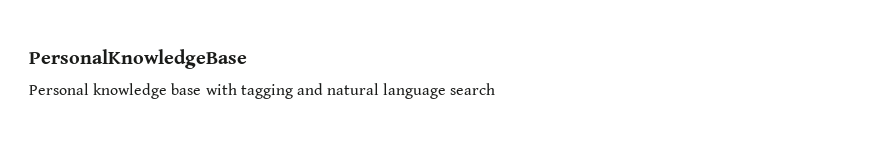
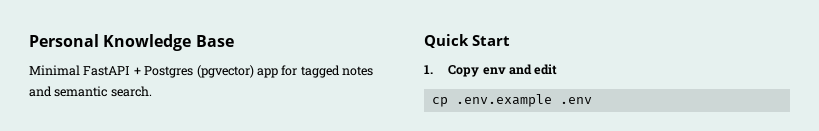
[29,49,247,69] [29,83,496,99] PersonalKnowledgeBase // Personal knowledge base with tagging and natural language search -> [29,34,234,51] [29,65,373,78] [29,86,152,97] [424,34,511,48] [424,64,558,77] [431,94,592,107] Personal Knowledge Base // Minimal FastAPI + Postgres (pgvector) app for tagged notes and semantic search. // Quick Start // 1. Copy env and edit // cp .env.example .env

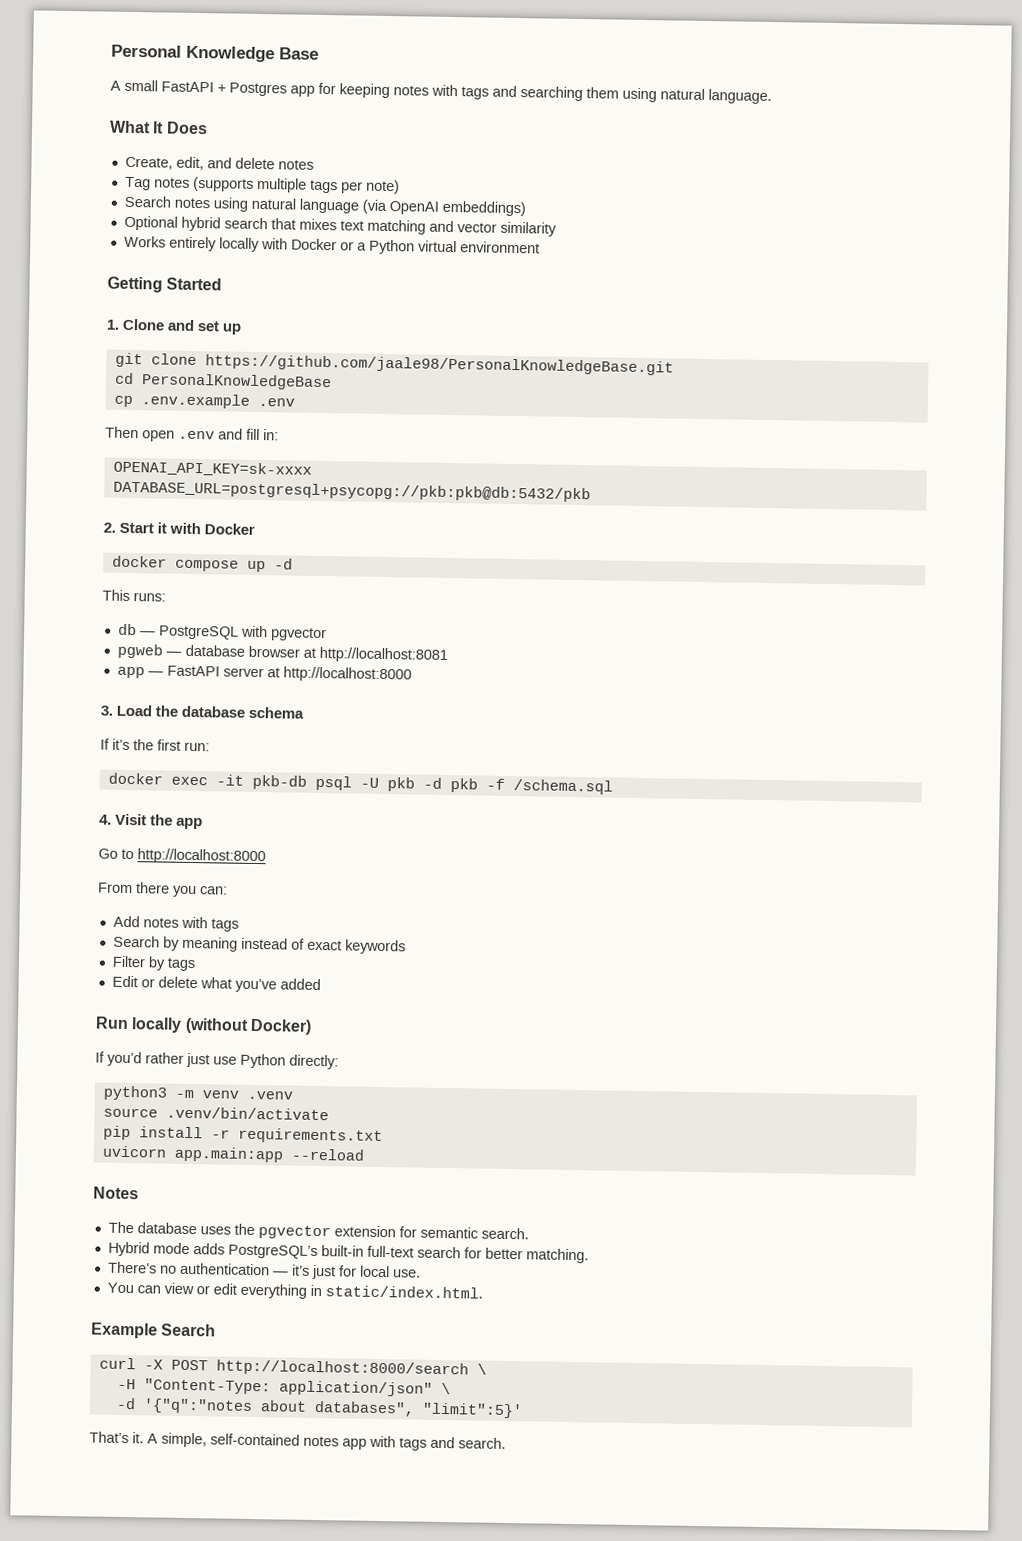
[29,65,80,76] Minimal -> [110,79,158,92] A small
[196,65,254,78] (pgvector) -> (287, 89) none
[300,65,373,78] [29,86,152,97] [424,34,511,48] [424,64,558,77] [431,94,592,107] tagged notes and semantic search. // Quick Start // 1. Copy env and edit // cp .env.example .env -> [339,83,772,105] [109,120,208,135] [124,156,314,171] [124,176,400,195] [123,195,526,217] [123,215,557,237] [123,235,540,255] [107,276,223,293] [106,318,242,335] [114,352,674,376] [114,372,332,391] [113,393,295,409] [105,426,279,442] [112,460,312,477] [112,480,591,503] [103,522,256,535] [111,555,293,573] [102,589,166,602] [117,623,327,642] [116,643,448,663] [116,665,412,683] [100,704,305,719] [100,738,210,752] [107,772,613,795] [99,813,204,830] [98,848,266,865] [98,882,228,898] [112,915,239,932] [112,935,406,955] [111,955,196,972] [111,975,321,993] [95,1016,312,1035] [95,1051,339,1070] [102,1085,293,1101] [102,1106,329,1121] [102,1125,383,1145] [101,1145,365,1163] [93,1186,139,1200] [107,1221,529,1240] [107,1241,589,1264] [107,1261,421,1280] [106,1282,483,1299] [91,1322,217,1339] [98,1357,487,1378] [116,1378,451,1397] [115,1397,523,1419] [89,1431,506,1451] keeping notes with tags and searching them using natural language. // What It Does // Create, edit, and delete notes // Tag notes (supports multiple tags per note) // Search notes using natural language (via OpenAI embeddings) // Optional hybrid search that mixes text matching and vector similarity // Works entirely locally with Docker or a Python virtual environment // Getting Started // 1. Clone and set up // git clone https://github.com/jaale98/PersonalKnowledgeBase.git // cd PersonalKnowledgeBase // cp .env.example .env // Then open .env and fill in: // OPENAI_API_KEY=sk-xxxx // DATABASE_URL=postgresql+psycopg://pkb:pkb@db:5432/pkb // 2. Start it with Docker // docker compose up -d // This runs: // db — PostgreSQL with pgvector // pgweb — database browser at http://localhost:8081 // app — FastAPI server at http://localhost:8000 // 3. Load the database schema // If it’s the first run: // docker exec -it pkb-db psql -U pkb -d pkb -f /schema.sql // 4. Visit the app // Go to http://localhost:8000 // From there you can: // Add notes with tags // Search by meaning instead of exact keywords // Filter by tags // Edit or delete what you’ve added // Run locally (without Docker) // If you’d rather just use Python directly: // python3 -m venv .venv // source .venv/bin/activate // pip install -r requirements.txt // uvicorn app.main:app --reload // Notes // The database uses the pgvector extension for semantic search. // Hybrid mode adds PostgreSQL’s built-in full-text search for better matching. // There’s no authentication — it’s just for local use. // You can view or edit everything in static/index.html. // Example Search // curl -X POST http://localhost:8000/search \ // -H "Content-Type: application/json" \ // -d '{"q":"notes about databases", "limit":5}' // That’s it. A simple, self-contained notes app with tags and search.

